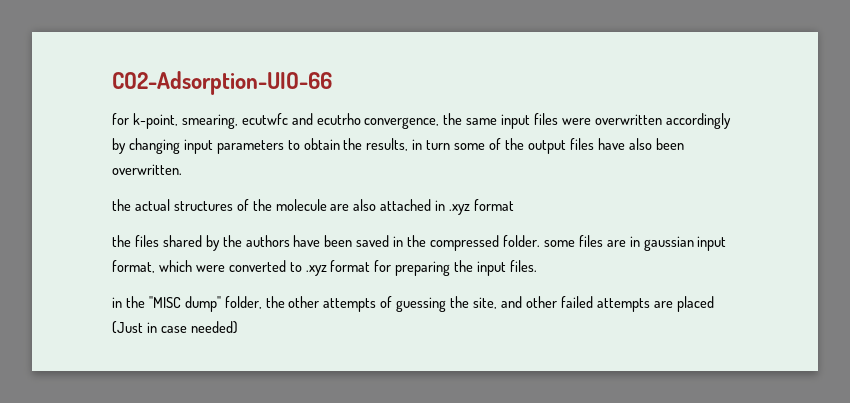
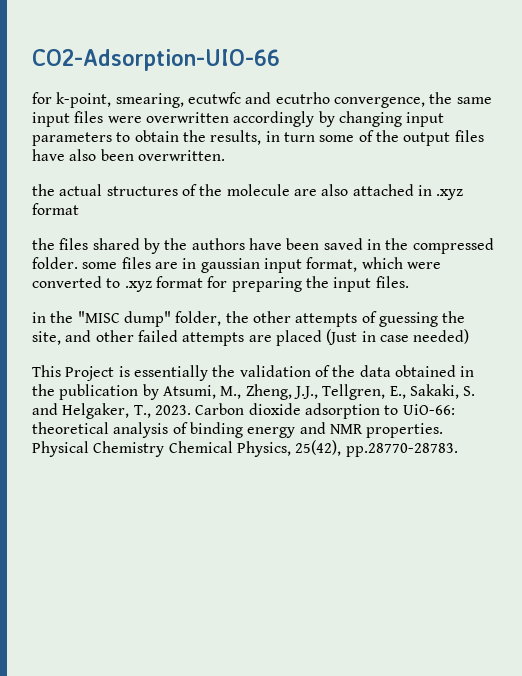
(238, 327) none -> [32,365,475,381] [32,384,476,400] [32,403,455,419] [32,422,444,438] [32,440,458,457] // This Project is essentially the validation of the data obtained in the publication by Atsumi, M., Zheng, J.J., Tellgren, E., Sakaki, S. and Helgaker, T., 2023. Carbon dioxide adsorption to UiO-66: theoretical analysis of binding energy and NMR properties. Physical Chemistry Chemical Physics, 25(42), pp.28770-28783.

